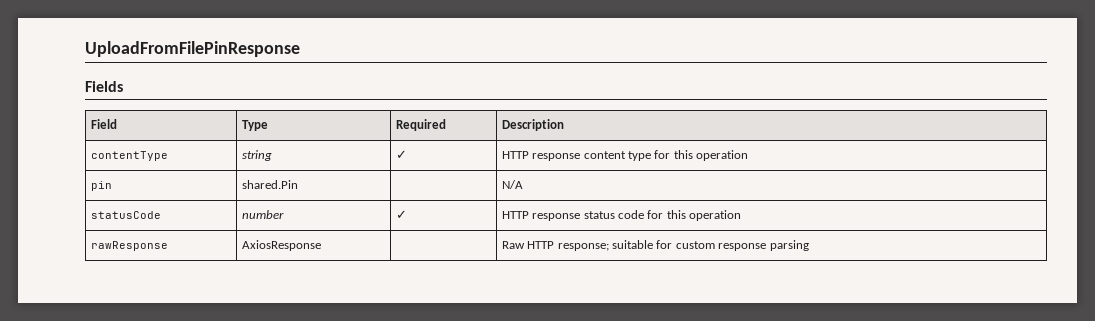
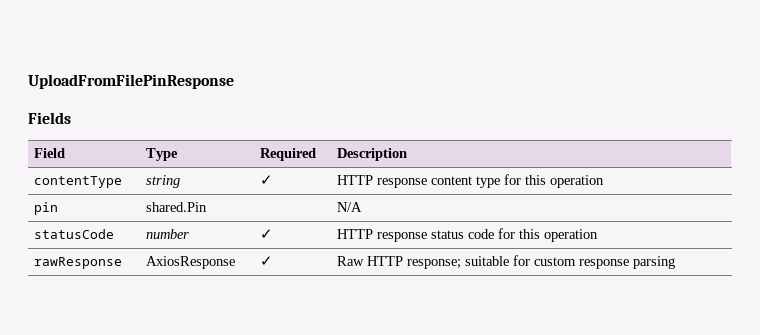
(321, 245) none -> [259,256,273,266] ✓

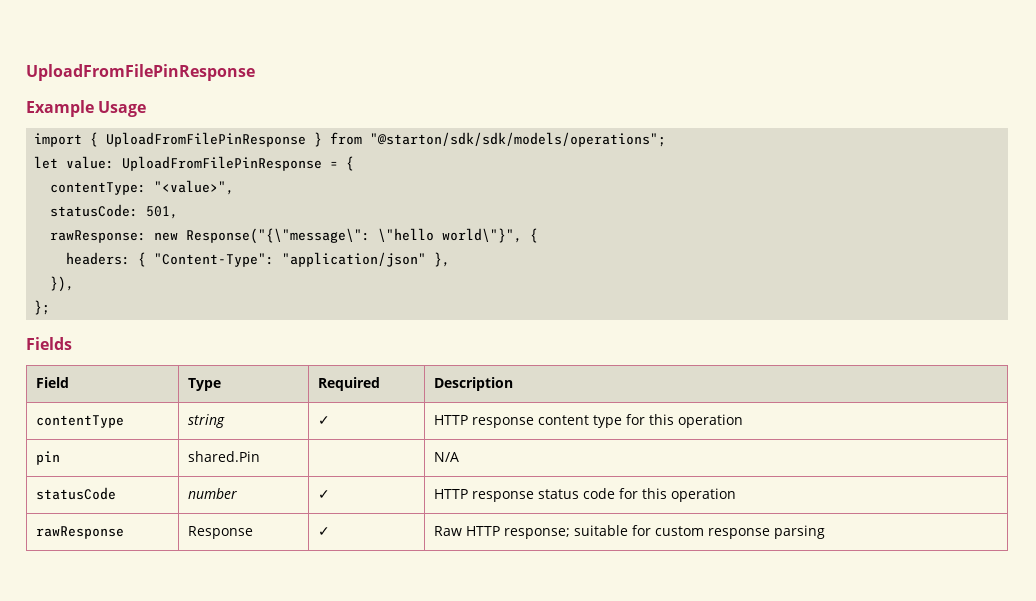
[28,74,234,89] UploadFromFilePinResponse -> [26,64,255,81] [26,100,147,117] [34,132,667,147] [34,156,355,171] [50,180,235,195] [50,204,179,219] [50,228,539,244] [66,252,451,267] [50,276,75,292] [34,300,51,315] UploadFromFilePinResponse // Example Usage // import { UploadFromFilePinResponse } from "@starton/sdk/sdk/models/operations"; // let value: UploadFromFilePinResponse = { // contentType: "<value>", // statusCode: 501, // rawResponse: new Response("{\"message\": \"hello world\"}", { // headers: { "Content-Type": "application/json" }, // }), // };
[145,256,235,269] AxiosResponse -> [188,526,254,539] Response

